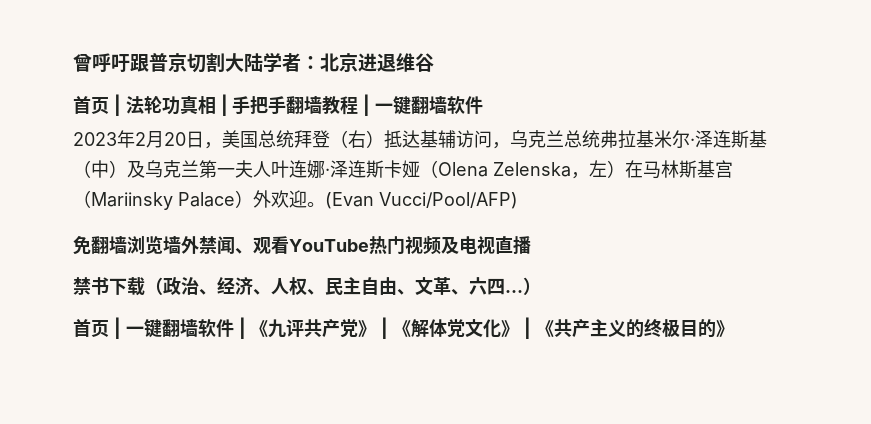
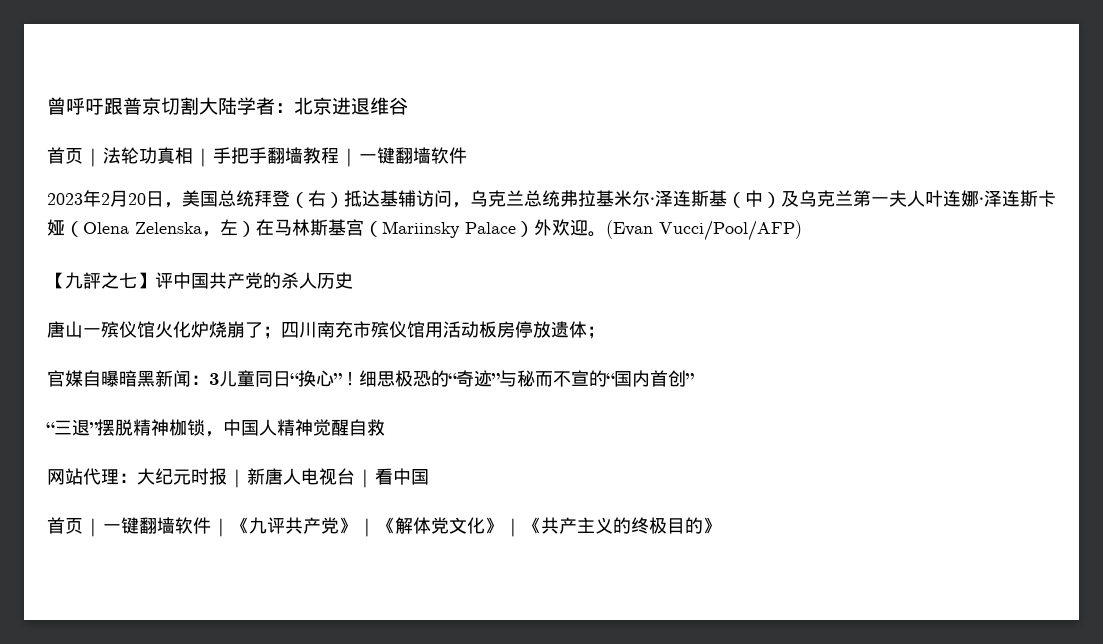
[73,235,531,255] [73,276,541,296] 免翻墙浏览墙外禁闻、观看YouTube热门视频及电视直播 // 禁书下载（政治、经济、人权、民主自由、文革、六四...） -> [47,272,353,289] [47,321,605,339] [47,370,694,387] [46,419,385,437] [47,468,429,488] 【九評之七】评中国共产党的杀人历史 // 唐山一殡仪馆火化炉烧崩了；四川南充市殡仪馆用活动板房停放遗体； // 官媒自曝暗黑新闻：3儿童同日“换心”！细思极恐的“奇迹”与秘而不宣的“国内首创” // “三退”摆脱精神枷锁，中国人精神觉醒自救 // 网站代理：大纪元时报 | 新唐人电视台 | 看中国

